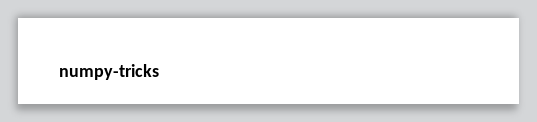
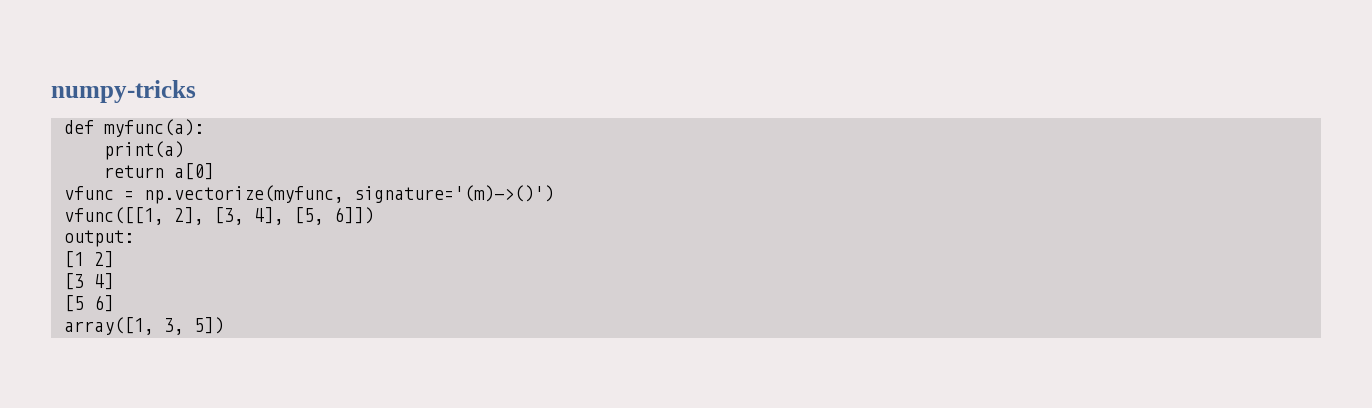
(159, 72) none -> [63,119,204,137] [103,141,184,160] [103,163,214,180] [63,185,554,204] [63,207,374,225] [63,230,134,247] [63,251,114,268] [63,273,114,290] [63,295,114,312] [63,317,224,335] // def myfunc(a): // print(a) // return a[0] // vfunc = np.vectorize(myfunc, signature='(m)->()') // vfunc([[1, 2], [3, 4], [5, 6]]) // output: // [1 2] // [3 4] // [5 6] // array([1, 3, 5])

